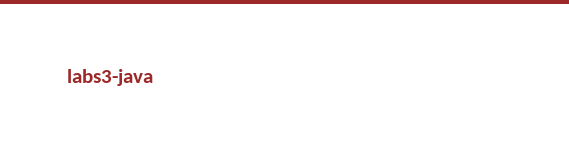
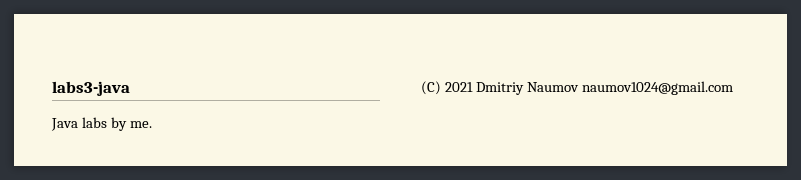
(153, 77) none -> [51,117,152,131] [421,81,733,95] // Java labs by me. // (C) 2021 Dmitriy Naumov naumov1024@gmail.com

